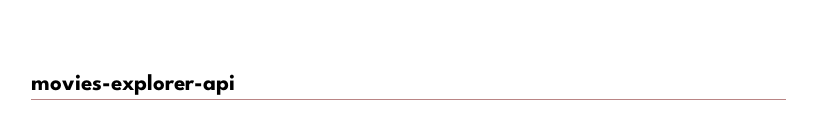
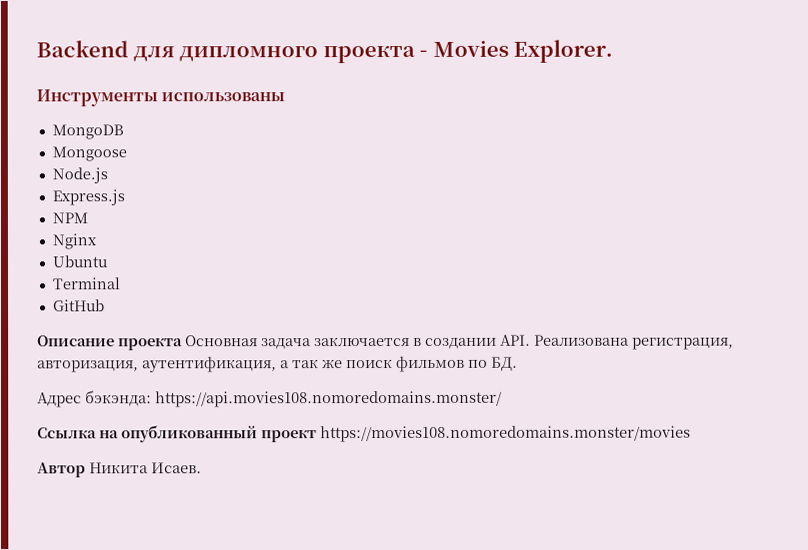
[31,74,235,95] movies-explorer-api -> [36,39,614,64] [36,89,286,107] [51,124,124,140] [51,146,127,162] [51,167,108,184] [51,189,125,206] [51,212,88,224] [51,233,97,250] [51,255,107,268] [52,277,121,290] [52,299,105,312] [37,334,734,351] [37,355,518,373] [37,390,502,408] [37,425,691,443] [37,462,202,478] Backend для дипломного проекта - Movies Explorer. // Инструменты использованы // MongoDB // Mongoose // Node.js // Express.js // NPM // Nginx // Ubuntu // Terminal // GitHub // Описание проекта Основная задача заключается в создании API. Реализована регистрация, авторизация, аутентификация, а так же поиск фильмов по БД. // Адрес бэкэнда: https://api.movies108.nomoredomains.monster/ // Ссылка на опубликованный проект https://movies108.nomoredomains.monster/movies // Автор Никита Исаев.

